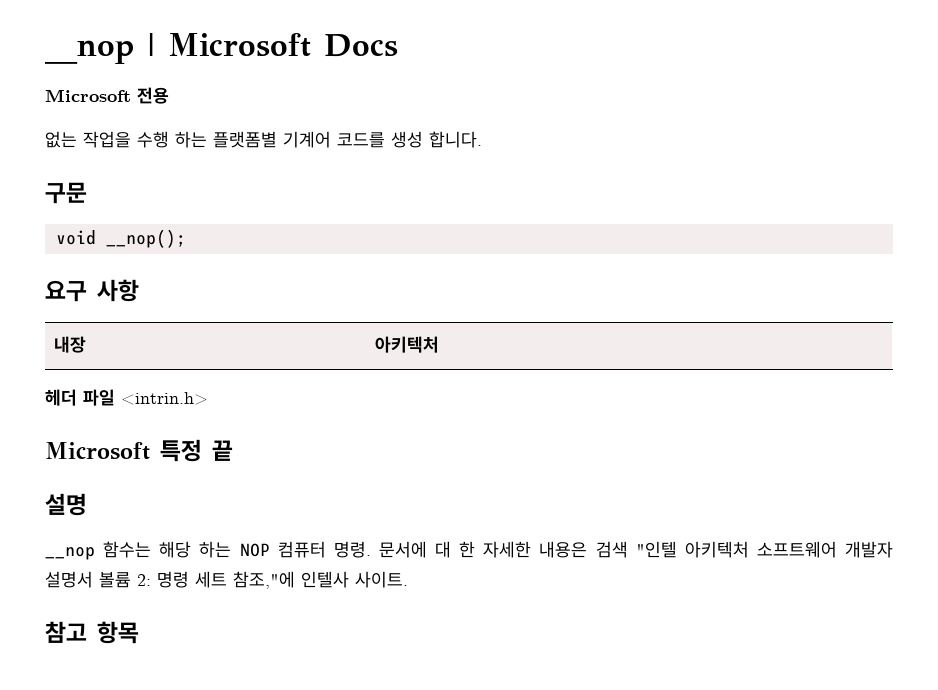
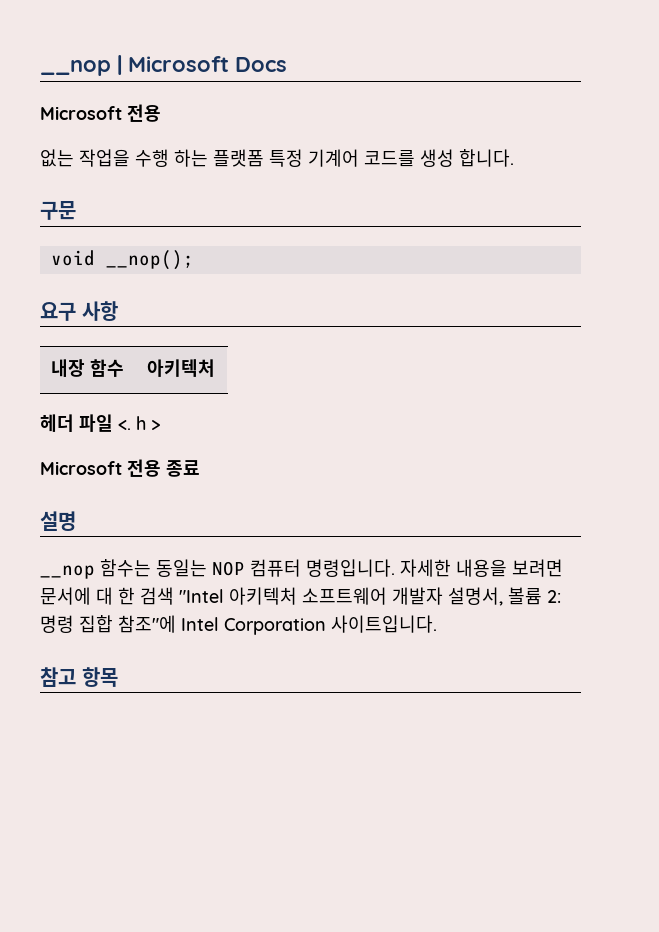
[213,131,277,148] 플랫폼별 -> [213,149,303,167] 플랫폼 특정
(86, 344) none -> [89,359,124,377] 함수
[121,392,208,405] [45,439,233,462] <intrin.h> // Microsoft 특정 끝 -> [118,416,160,430] [40,459,200,477] <. h > // Microsoft 전용 종료
[159,541,677,558] 해당 하는 NOP 컴퓨터 명령. 문서에 대 한 자세한 내용은 검색 "인텔 -> [156,559,563,577] [40,587,224,605] 동일는 NOP 컴퓨터 명령입니다. 자세한 내용을 보려면 문서에 대 한 검색 "Intel
[45,571,93,588] 설명서 -> [448,587,503,606] 설명서,
[195,571,408,589] 세트 참조,"에 인텔사 사이트. -> [79,615,437,635] 집합 참조"에 Intel Corporation 사이트입니다.

